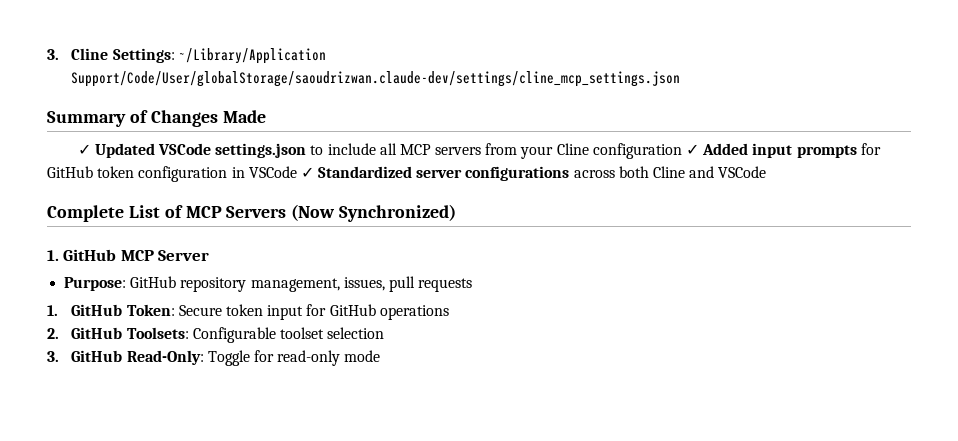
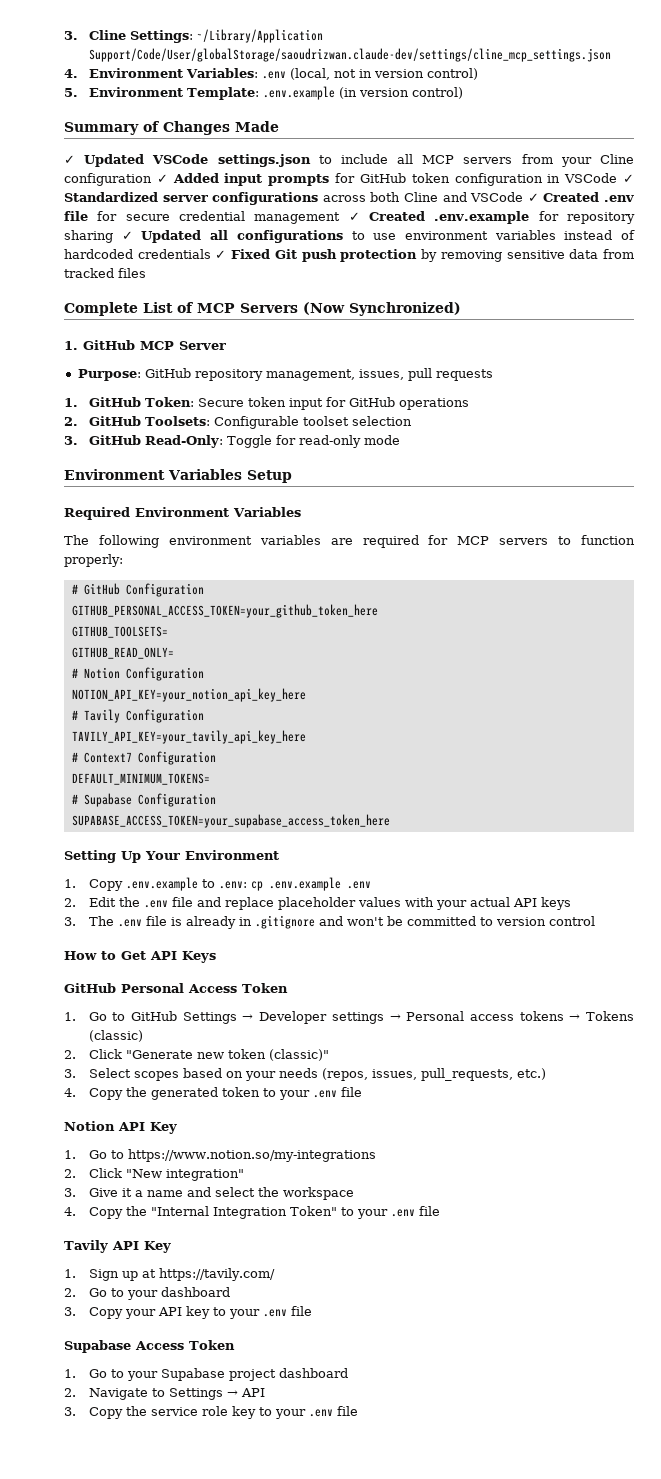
(681, 79) none -> [64,68,478,80] [64,86,463,100] // 4. Environment Variables: .env (local, not in version control) // 5. Environment Template: .env.example (in version control)
(767, 172) none -> [527,192,635,202] [64,211,635,224] [64,230,635,243] [64,249,635,262] [64,268,146,278] ✓ Created .env file for secure credential management ✓ Created .env.example for repository sharing ✓ Updated all configurations to use environment variables instead of hardcoded credentials ✓ Fixed Git push protection by removing sensitive data from tracked files
(381, 356) none -> [64,469,292,483] [64,507,301,520] [64,535,635,548] [64,554,123,567] [71,583,204,597] [71,604,378,618] [71,626,168,638] [71,647,174,659] [71,667,204,681] [71,688,306,702] [71,709,204,723] [71,730,306,744] [71,751,216,765] [71,773,210,785] [71,793,216,807] [71,814,390,828] [64,850,279,863] [64,877,371,891] [64,897,571,910] [64,915,595,929] [64,951,216,963] [64,983,288,993] [64,1011,634,1024] [88,1030,143,1042] [64,1049,329,1061] [64,1068,546,1081] [64,1087,362,1100] [64,1121,177,1134] [64,1149,376,1162] [64,1168,244,1181] [64,1187,354,1200] [64,1206,440,1219] [64,1240,171,1253] [64,1268,275,1281] [64,1287,230,1300] [64,1306,312,1319] [64,1340,235,1353] [64,1368,348,1381] [64,1388,265,1400] [64,1406,358,1419] // Environment Variables Setup // Required Environment Variables // The following environment variables are required for MCP servers to function properly: // # GitHub Configuration // GITHUB_PERSONAL_ACCESS_TOKEN=your_github_token_here // GITHUB_TOOLSETS= // GITHUB_READ_ONLY= // # Notion Configuration // NOTION_API_KEY=your_notion_api_key_here // # Tavily Configuration // TAVILY_API_KEY=your_tavily_api_key_here // # Context7 Configuration // DEFAULT_MINIMUM_TOKENS= // # Supabase Configuration // SUPABASE_ACCESS_TOKEN=your_supabase_access_token_here // Setting Up Your Environment // 1. Copy .env.example to .env: cp .env.example .env // 2. Edit the .env file and replace placeholder values with your actual API keys // 3. The .env file is already in .gitignore and won't be committed to version control // How to Get API Keys // GitHub Personal Access Token // 1. Go to GitHub Settings → Developer settings → Personal access tokens → Tokens (classic) // 2. Click "Generate new token (classic)" // 3. Select scopes based on your needs (repos, issues, pull_requests, etc.) // 4. Copy the generated token to your .env file // Notion API Key // 1. Go to https://www.notion.so/my-integrations // 2. Click "New integration" // 3. Give it a name and select the workspace // 4. Copy the "Internal Integration Token" to your .env file // Tavily API Key // 1. Sign up at https://tavily.com/ // 2. Go to your dashboard // 3. Copy your API key to your .env file // Supabase Access Token // 1. Go to your Supabase project dashboard // 2. Navigate to Settings → API // 3. Copy the service role key to your .env file

